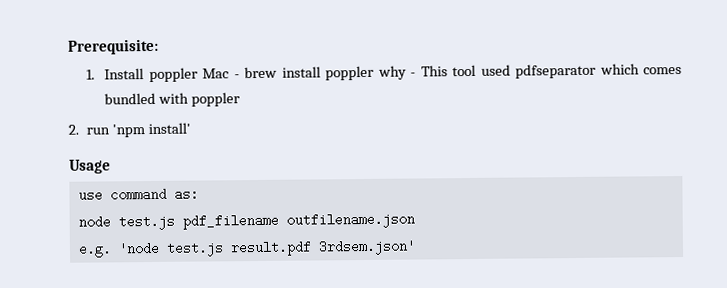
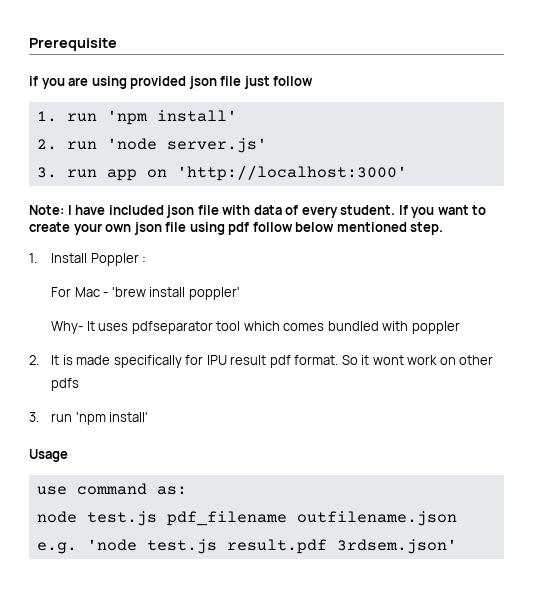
[68,38,159,55] [86,63,597,83] Prerequisite: // 1. Install poppler Mac - brew install poppler why - This tool used pdfseparator -> [29,38,117,51] [29,76,314,89] [36,110,237,125] [36,138,267,153] [36,165,407,181] [29,205,487,218] [29,222,444,235] [29,253,147,266] [51,287,240,300] [51,321,241,334] Prerequisite // if you are using provided json file just follow // 1. run 'npm install' // 2. run 'node server.js' // 3. run app on 'http://localhost:3000' // Note: I have included json file with data of every student. If you want to create your own json file using pdf follow below mentioned step. // 1. Install Poppler : // For Mac - 'brew install poppler' // Why- It uses pdfseparator tool
(79, 129) none -> [51,355,494,368] [51,378,80,391] [29,412,39,422] It is made specifically for IPU result pdf format. So it wont work on other pdfs // 3.

